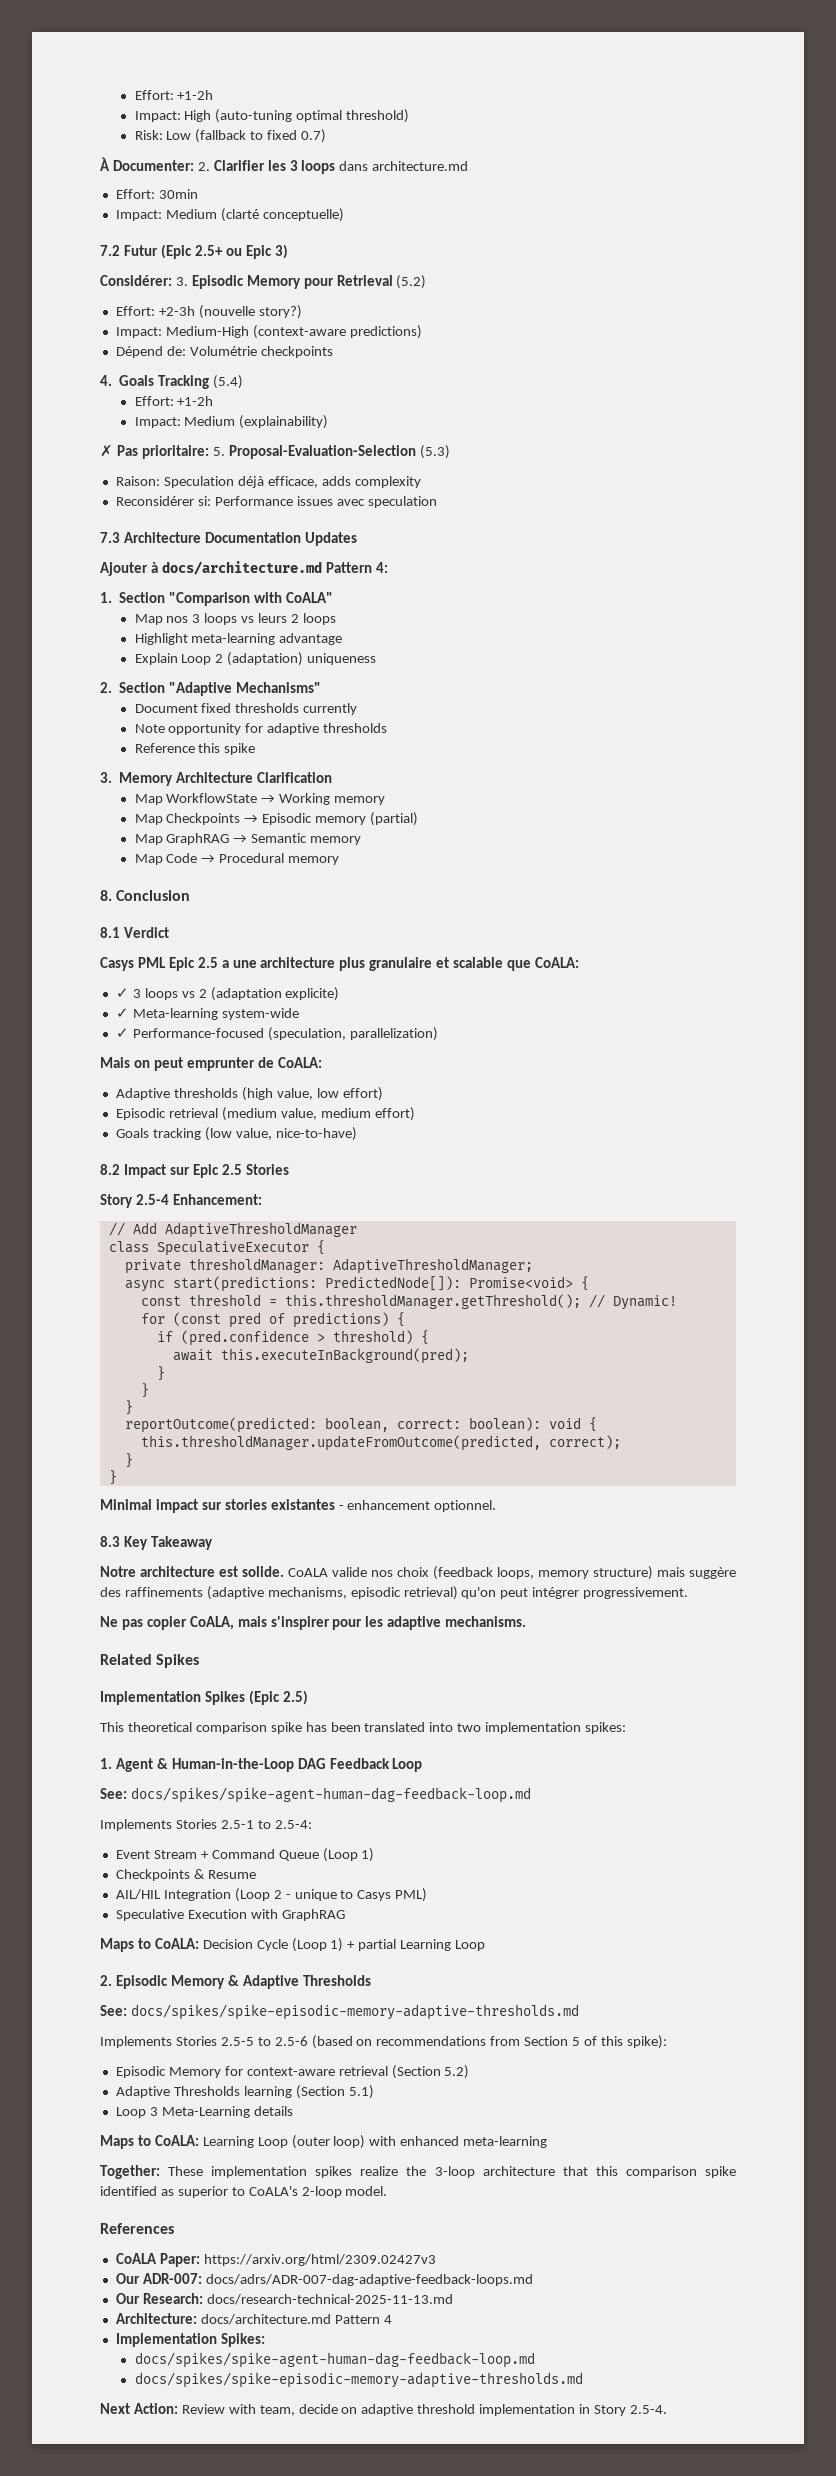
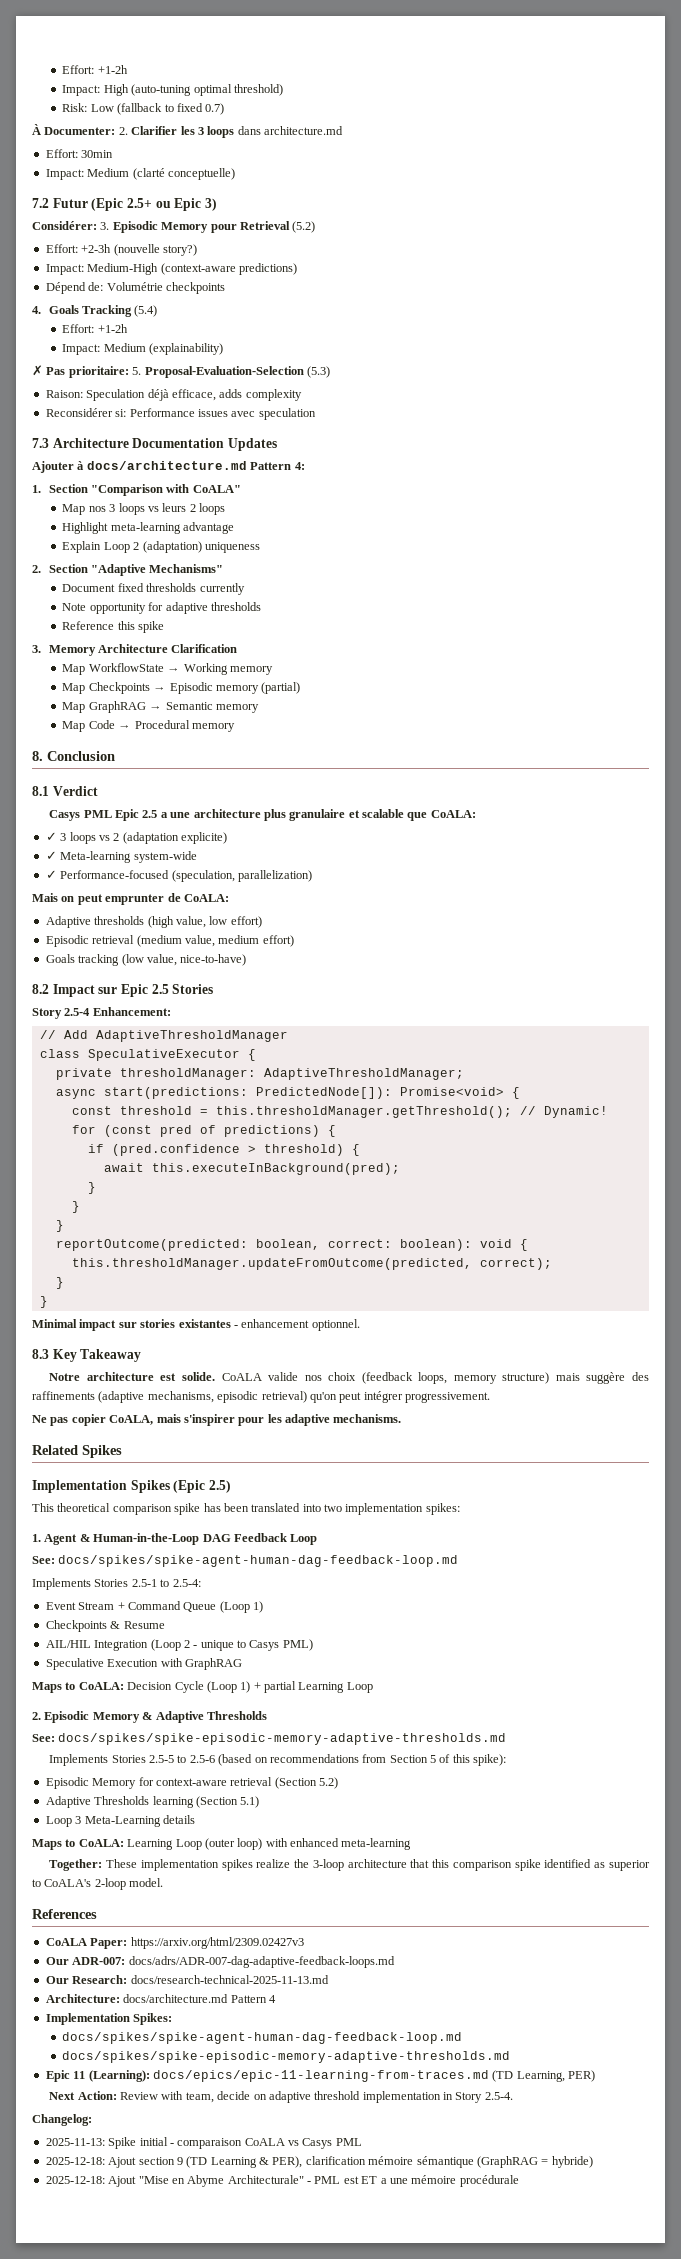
(583, 2380) none -> [45,2070,595,2082] // Epic 11 (Learning): docs/epics/epic-11-learning-from-traces.md (TD Learning, PER)
(667, 2409) none -> [32,2114,92,2126] [45,2137,362,2149] [45,2156,593,2168] [45,2175,519,2187] // Changelog: // 2025-11-13: Spike initial - comparaison CoALA vs Casys PML // 2025-12-18: Ajout section 9 (TD Learning & PER), clarification mémoire sémantique (GraphRAG = hybride) // 2025-12-18: Ajout "Mise en Abyme Architecturale" - PML est ET a une mémoire procédurale

